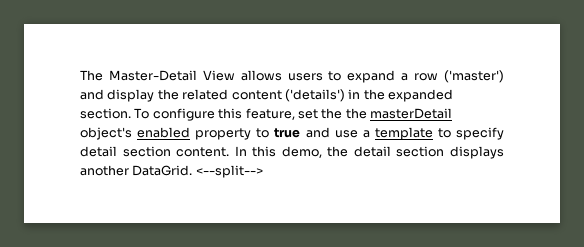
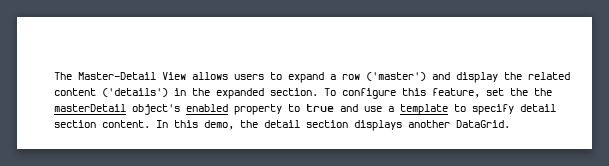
[195,165,263,178] <--split--> -> (510, 124) none

